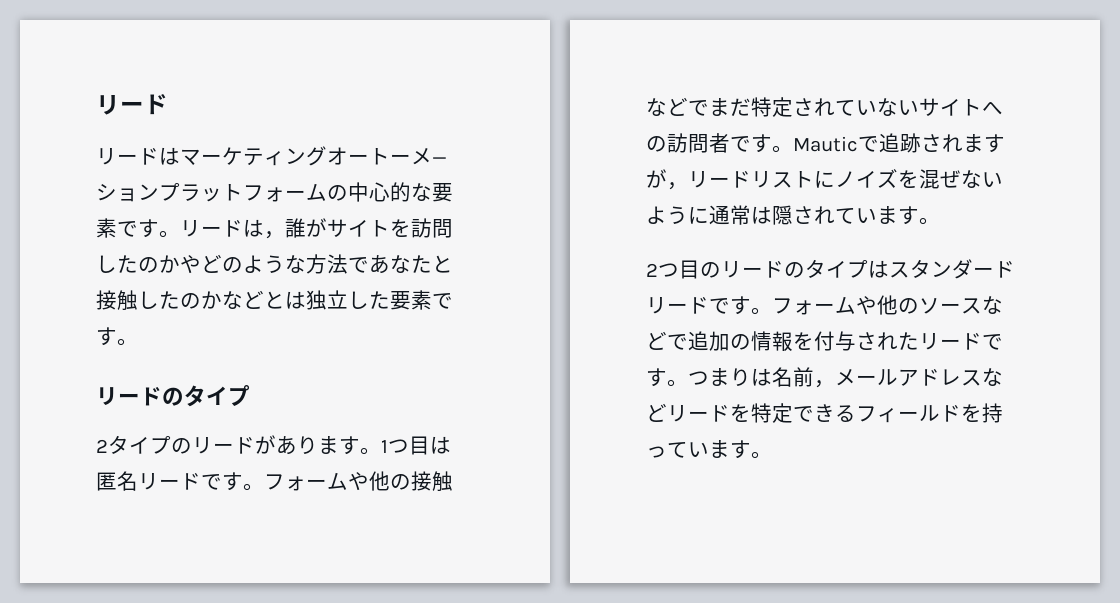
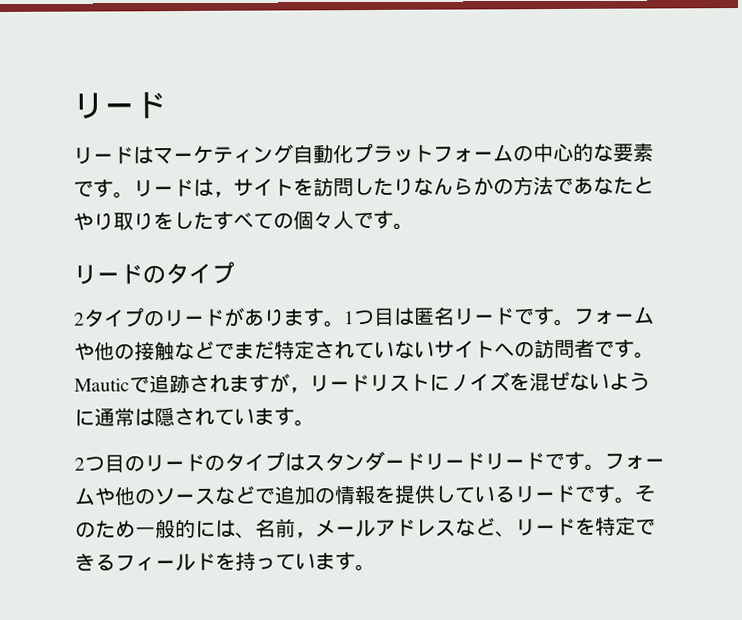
[327,147,447,165] [96,184,159,202] オートーメ—ション -> [293,144,354,164] 自動化
[285,218,327,238] 誰が -> (234, 194) none
[138,254,453,274] [96,290,432,311] のかやどのような方法であなたと接触したのかなどとは独立した要素 -> [393,176,654,196] [73,210,354,231] りなんらかの方法であなたとやり取りをしたすべての個々人
(709, 305) none -> [484,452,545,471] リード
[814,331,1003,351] [646,368,772,387] 付与されたリードです。つまりは -> [394,484,656,504] [75,518,256,539] 提供しているリードです。そのため一般的には、
(667, 412) none -> [495,531,516,538] 、

